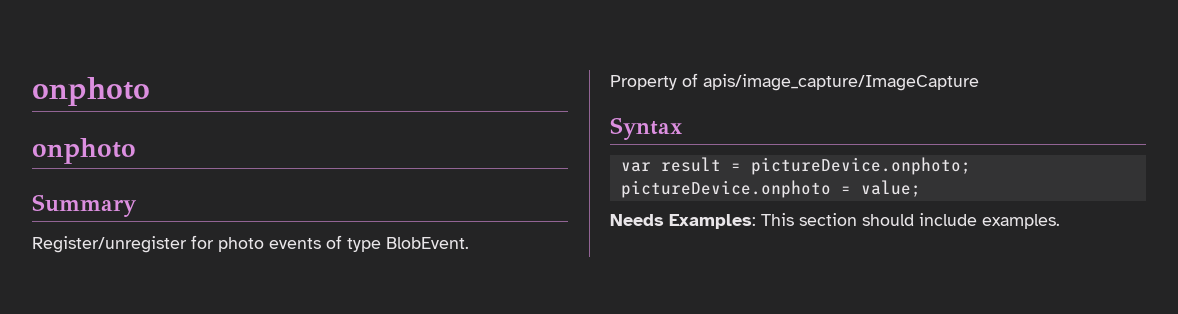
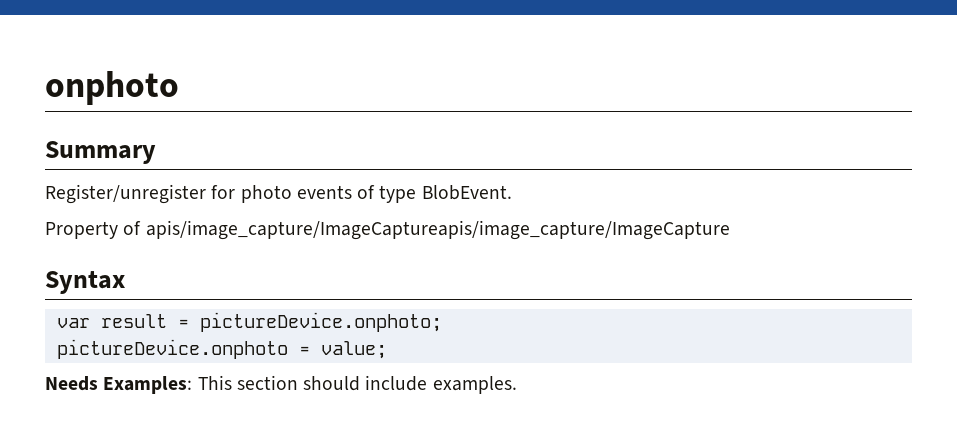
[32,77,150,106] [32,138,136,164] onphoto // onphoto -> [45,71,179,105] onphoto
[703,74,979,91] apis/image_capture/ImageCapture -> [145,220,730,240] apis/image_capture/ImageCaptureapis/image_capture/ImageCapture

